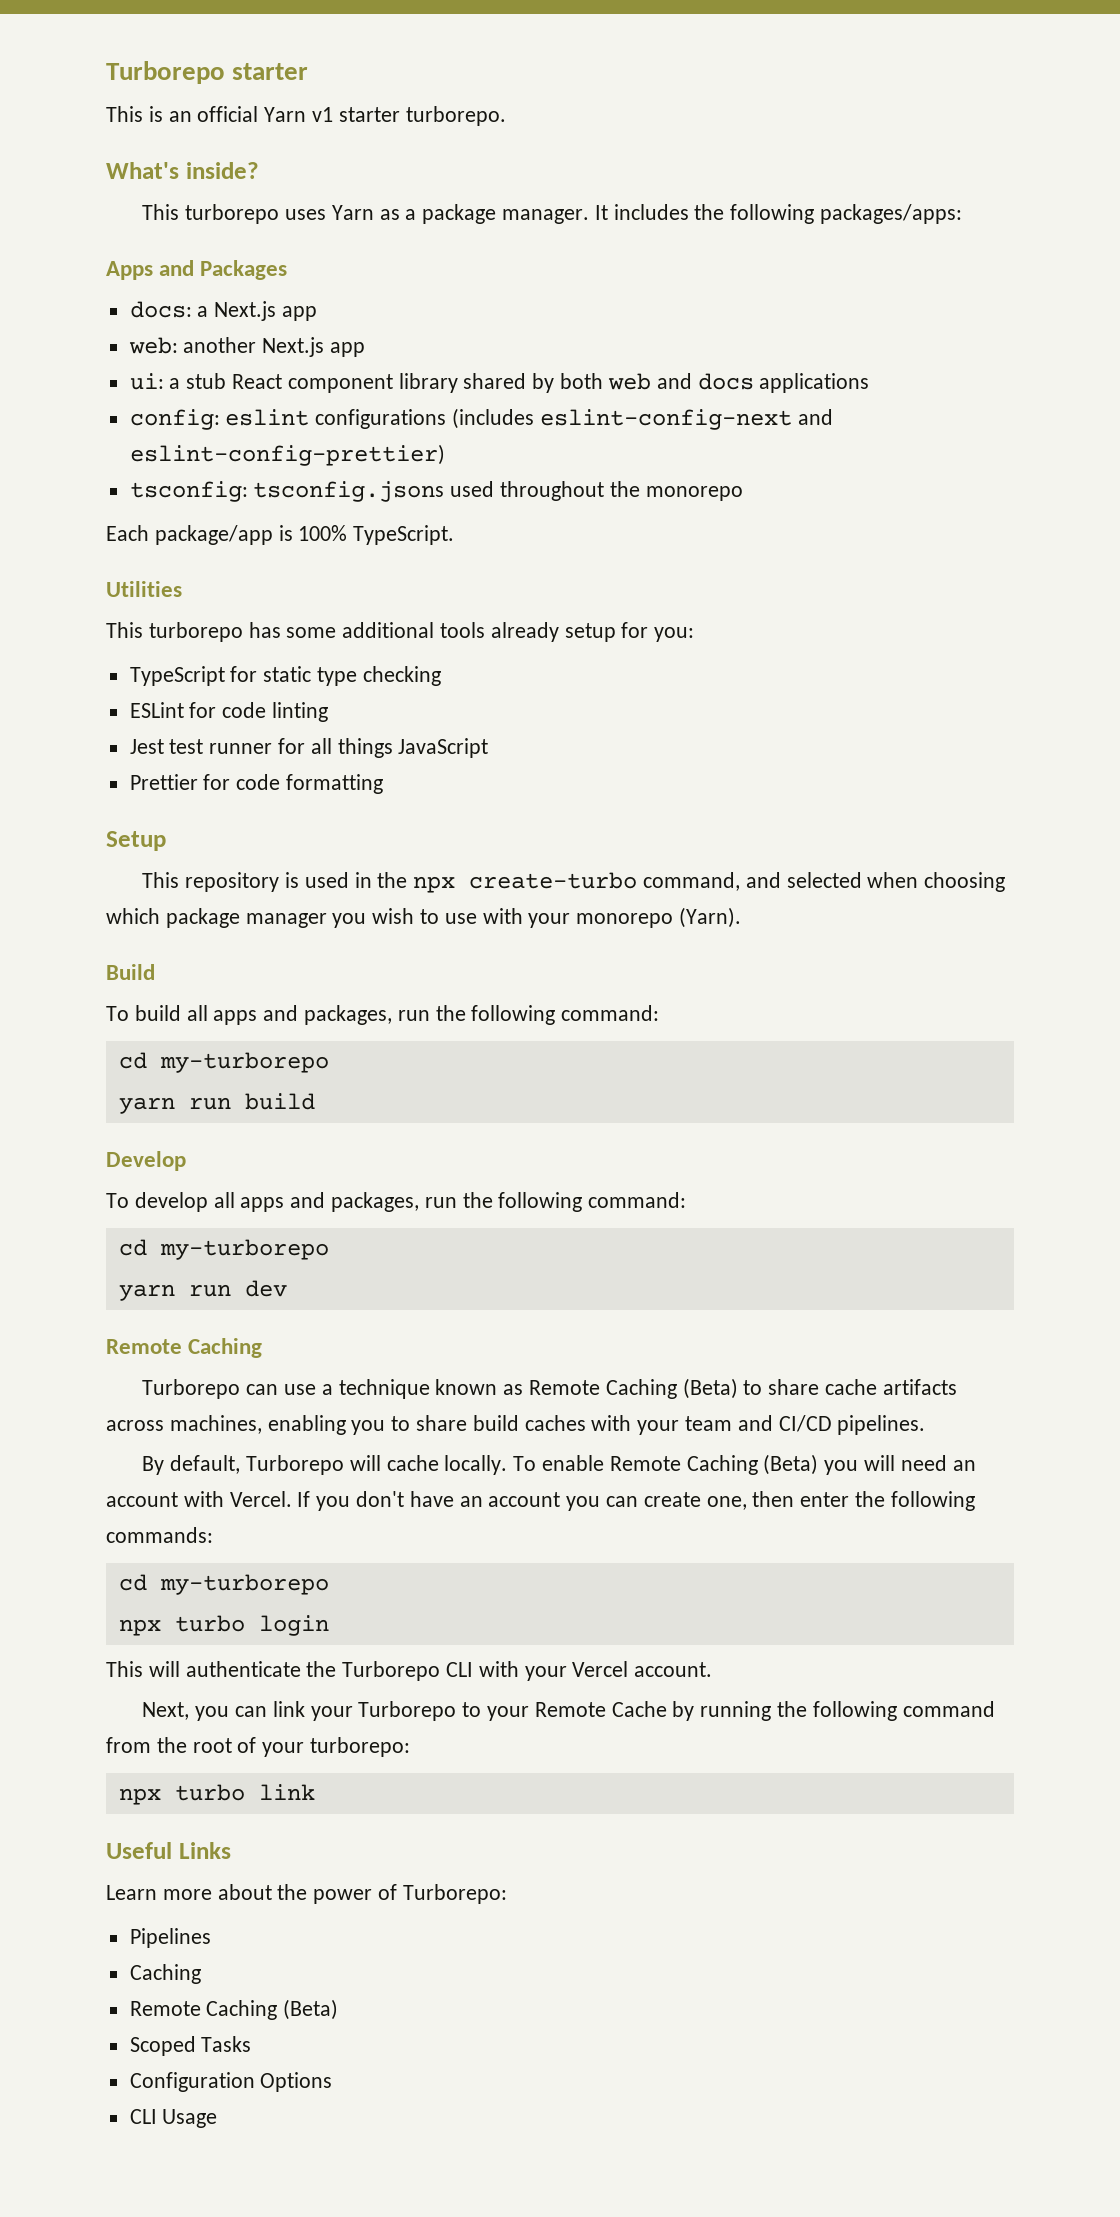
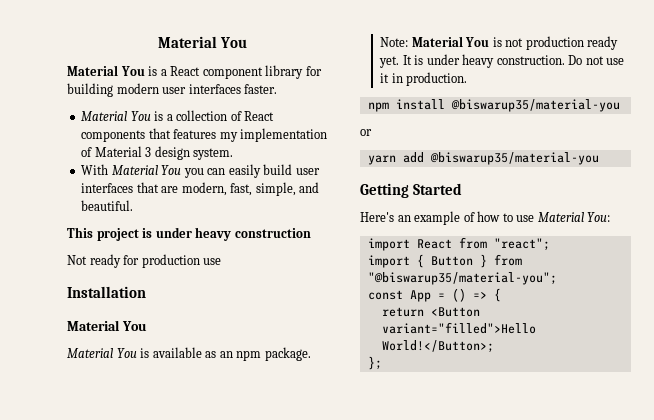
[106,61,309,84] [106,106,506,126] [106,162,259,179] [142,204,962,224] [106,260,288,280] [129,301,318,321] [128,337,366,357] [129,373,870,393] [129,408,833,430] [129,444,445,466] [129,481,743,502] [106,525,455,545] [106,581,182,597] [106,622,695,642] [129,666,441,686] [129,702,329,722] [129,738,489,758] [129,774,384,794] [106,831,166,851] [142,872,1006,893] [106,907,742,928] [106,964,155,980] [106,1005,660,1025] [118,1052,329,1073] [118,1093,315,1114] [106,1151,186,1171] [106,1192,687,1212] [118,1239,329,1260] [118,1280,287,1301] [106,1338,263,1358] [142,1378,957,1399] [106,1415,926,1435] [142,1454,976,1475] [106,1491,975,1511] [106,1527,213,1543] [118,1574,329,1595] [118,1615,329,1636] [106,1661,713,1681] [142,1701,995,1721] [106,1737,411,1757] [118,1784,315,1805] [106,1842,231,1859] [106,1884,507,1904] [129,1928,211,1948] [129,1964,201,1984] [129,1999,339,2020] [129,2036,252,2056] [129,2072,333,2092] [129,2109,218,2128] Turborepo starter // This is an official Yarn v1 starter turborepo. // What's inside? // This turborepo uses Yarn as a package manager. It includes the following packages/apps: // Apps and Packages // docs: a Next.js app // web: another Next.js app // ui: a stub React component library shared by both web and docs applications // config: eslint configurations (includes eslint-config-next and eslint-config-prettier) // tsconfig: tsconfig.jsons used throughout the monorepo // Each package/app is 100% TypeScript. // Utilities // This turborepo has some additional tools already setup for you: // TypeScript for static type checking // ESLint for code linting // Jest test runner for all things JavaScript // Prettier for code formatting // Setup // This repository is used in the npx create-turbo command, and selected when choosing which package manager you wish to use with your monorepo (Yarn). // Build // To build all apps and packages, run the following command: // cd my-turborepo // yarn run build // Develop // To develop all apps and packages, run the following command: // cd my-turborepo // yarn run dev // Remote Caching // Turborepo can use a technique known as Remote Caching (Beta) to share cache artifacts across machines, enabling you to share build caches with your team and CI/CD pipelines. // By default, Turborepo will cache locally. To enable Remote Caching (Beta) you will need an account with Vercel. If you don't have an account you can create one, then enter the following commands: // cd my-turborepo // npx turbo login // This will authenticate the Turborepo CLI with your Vercel account. // Next, you can link your Turborepo to your Remote Cache by running the following command from the root of your turborepo: // npx turbo link // Useful Links // Learn more about the power of Turborepo: // Pipelines // Caching // Remote Caching (Beta) // Scoped Tasks // Configuration Options // CLI Usage -> [157,36,248,48] [67,65,322,79] [67,83,278,97] [81,110,275,121] [81,128,328,142] [81,146,234,160] [81,164,320,178] [81,182,320,196] [81,200,134,211] [67,227,311,241] [67,254,222,268] [67,286,146,298] [67,320,147,331] [67,347,311,361] [380,36,619,50] [379,54,625,68] [380,72,468,86] [367,99,620,112] [360,129,372,136] [367,152,599,165] [360,183,462,198] [360,211,611,225] [367,237,550,251] [367,254,522,268] [367,272,557,285] [367,288,501,302] [381,307,480,317] [381,322,536,334] [381,340,494,353] [367,356,382,370] Material You // Material You is a React component library for building modern user interfaces faster. // Material You is a collection of React components that features my implementation of Material 3 design system. // With Material You you can easily build user interfaces that are modern, fast, simple, and beautiful. // This project is under heavy construction // Not ready for production use // Installation // Material You // Material You is available as an npm package. // Note: Material You is not production ready yet. It is under heavy construction. Do not use it in production. // npm install @biswarup35/material-you // or // yarn add @biswarup35/material-you // Getting Started // Here's an example of how to use Material You: // import React from "react"; // import { Button } from "@biswarup35/material-you"; // const App = () => { // return <Button variant="filled">Hello World!</Button>; // };

